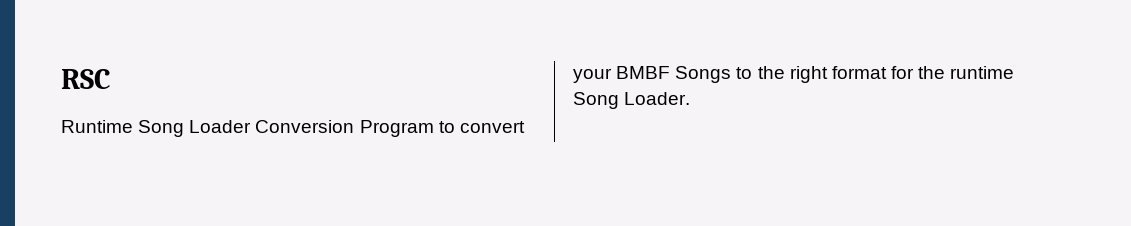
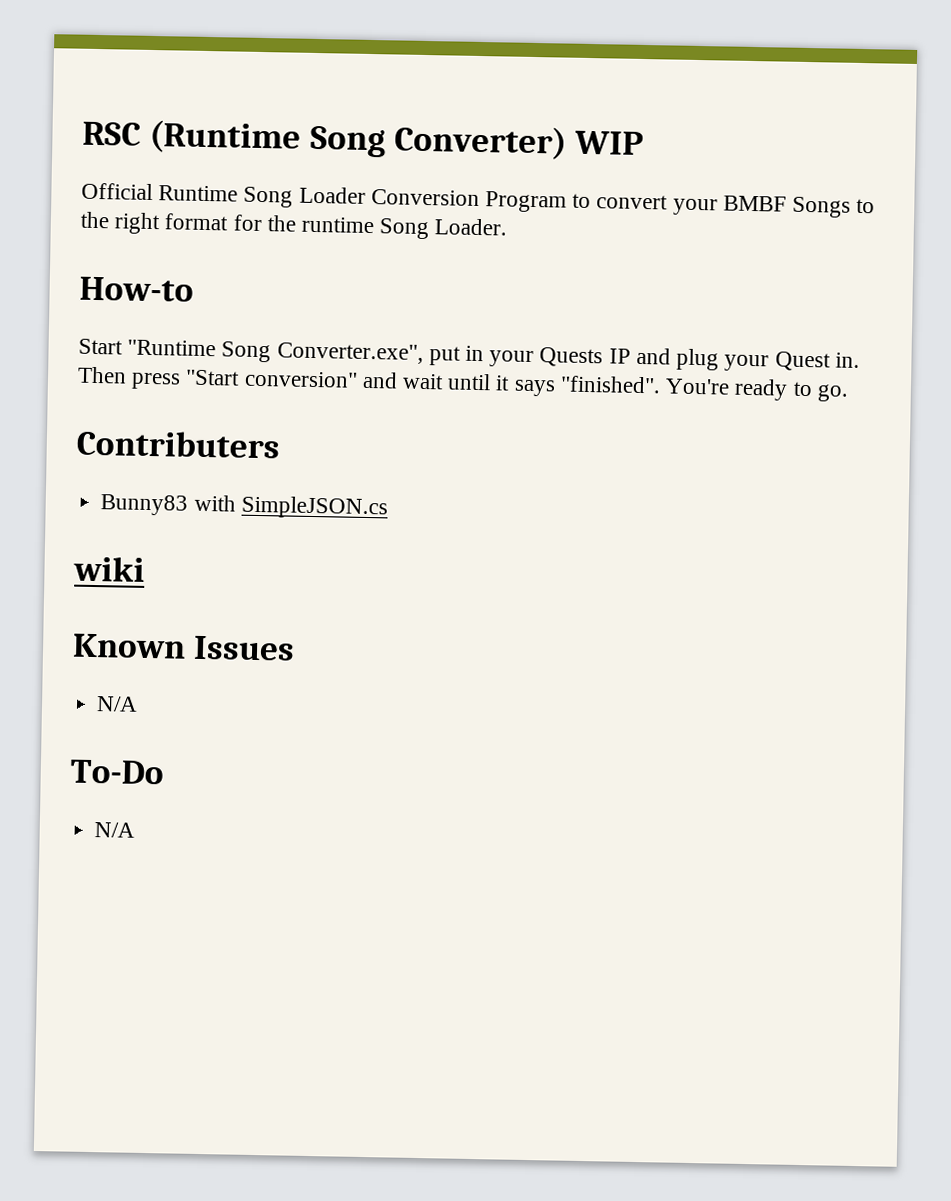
(111, 79) // -> [149,119,645,160] [81,182,153,201] (Runtime Song Converter) WIP // Official
(691, 98) none -> [79,276,194,302] [78,338,860,372] [77,366,849,402] [76,429,281,459] [100,494,388,520] [73,555,145,582] [72,633,296,661] [96,696,139,712] [70,759,165,785] [94,822,136,838] // How-to // Start "Runtime Song Converter.exe", put in your Quests IP and plug your Quest in. Then press "Start conversion" and wait until it says "finished". You're ready to go. // Contributers // Bunny83 with SimpleJSON.cs // wiki // Known Issues // N/A // To-Do // N/A

